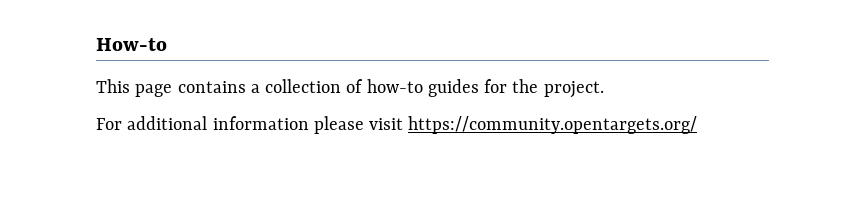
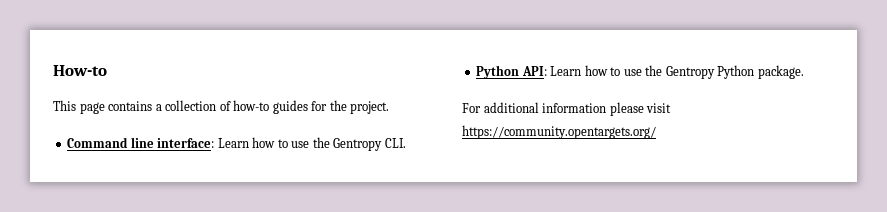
(604, 89) none -> [67,137,406,151] [476,65,804,79] // Command line interface: Learn how to use the Gentropy CLI. // Python API: Learn how to use the Gentropy Python package.

